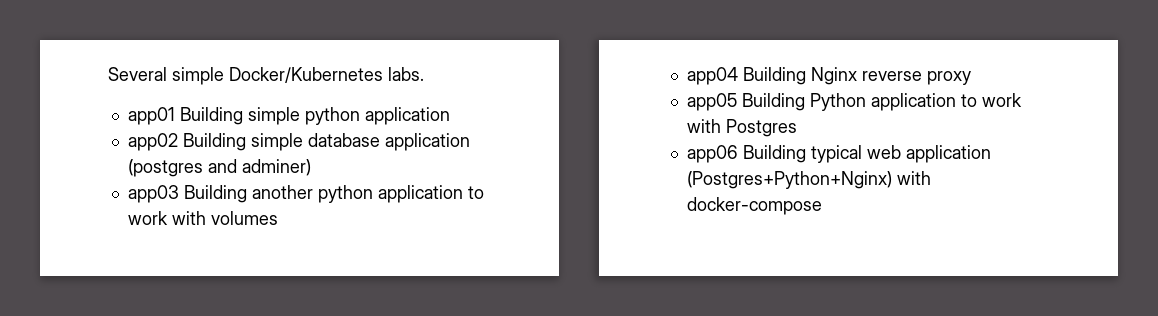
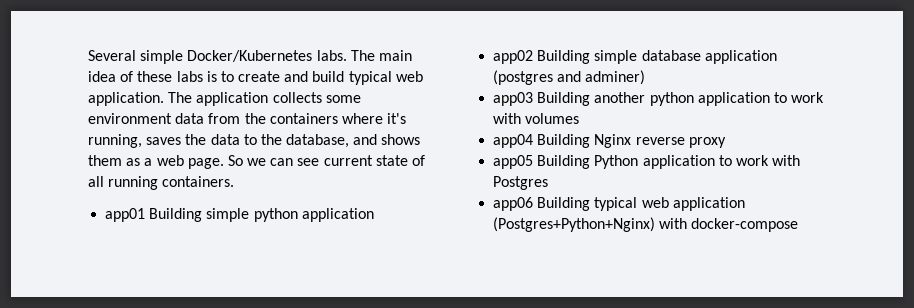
(424, 74) none -> [350,50,412,61] [88,71,423,85] [88,92,361,106] [88,113,407,124] [88,134,421,148] [88,155,426,169] [88,176,235,190] The main idea of these labs is to create and build typical web application. The application collects some environment data from the containers where it's running, saves the data to the database, and shows them as a web page. So we can see current state of all running containers.

